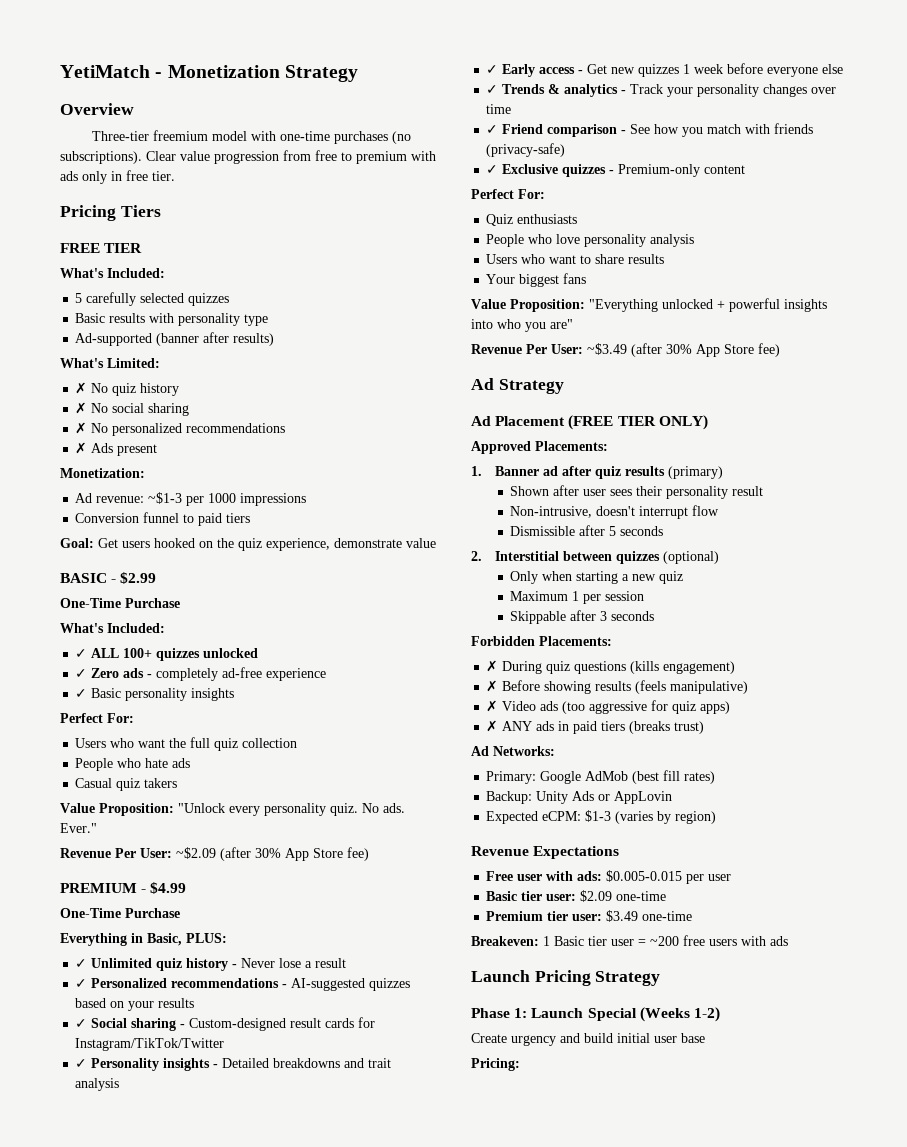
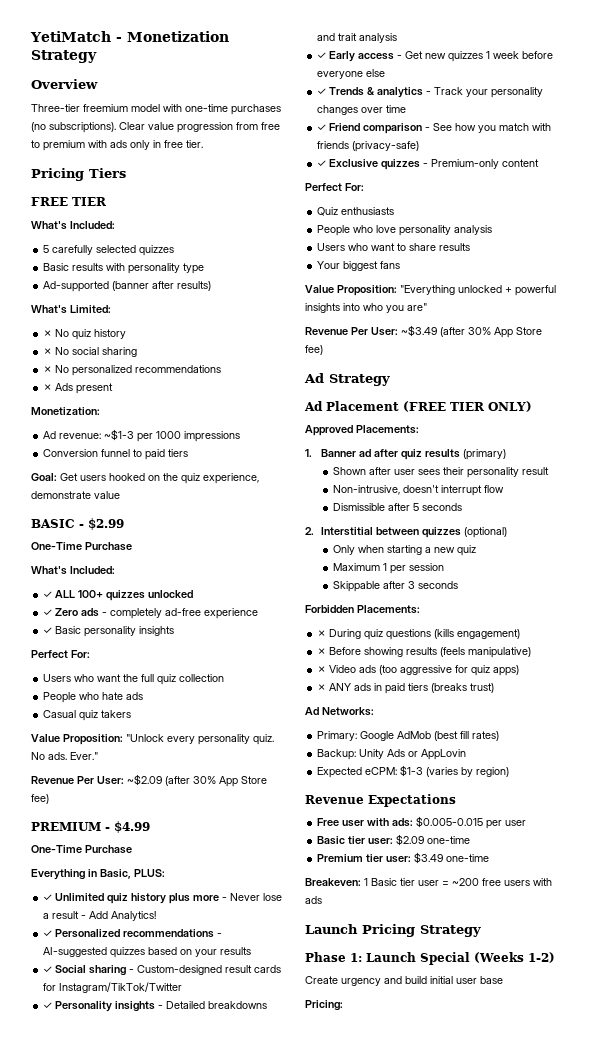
(229, 964) none -> [169,893,220,904] plus more
(347, 963) none -> [81,911,157,921] - Add Analytics!

